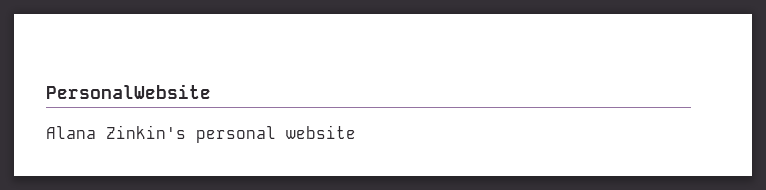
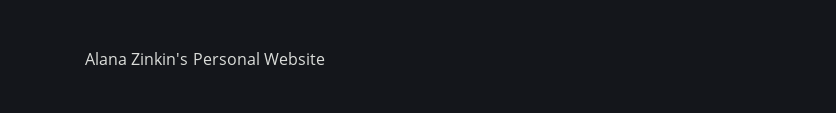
[46,84,211,99] PersonalWebsite // -> (85, 58) none
[196,125,356,143] personal website -> [192,52,325,65] Personal Website

